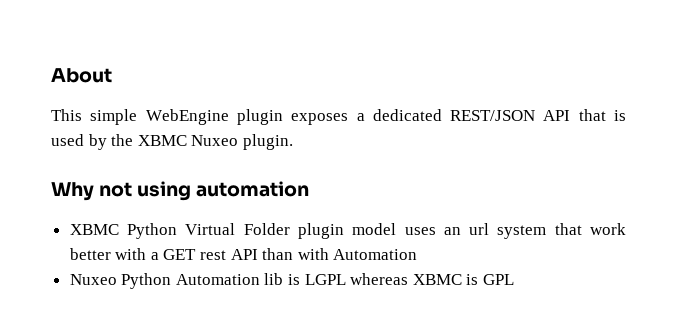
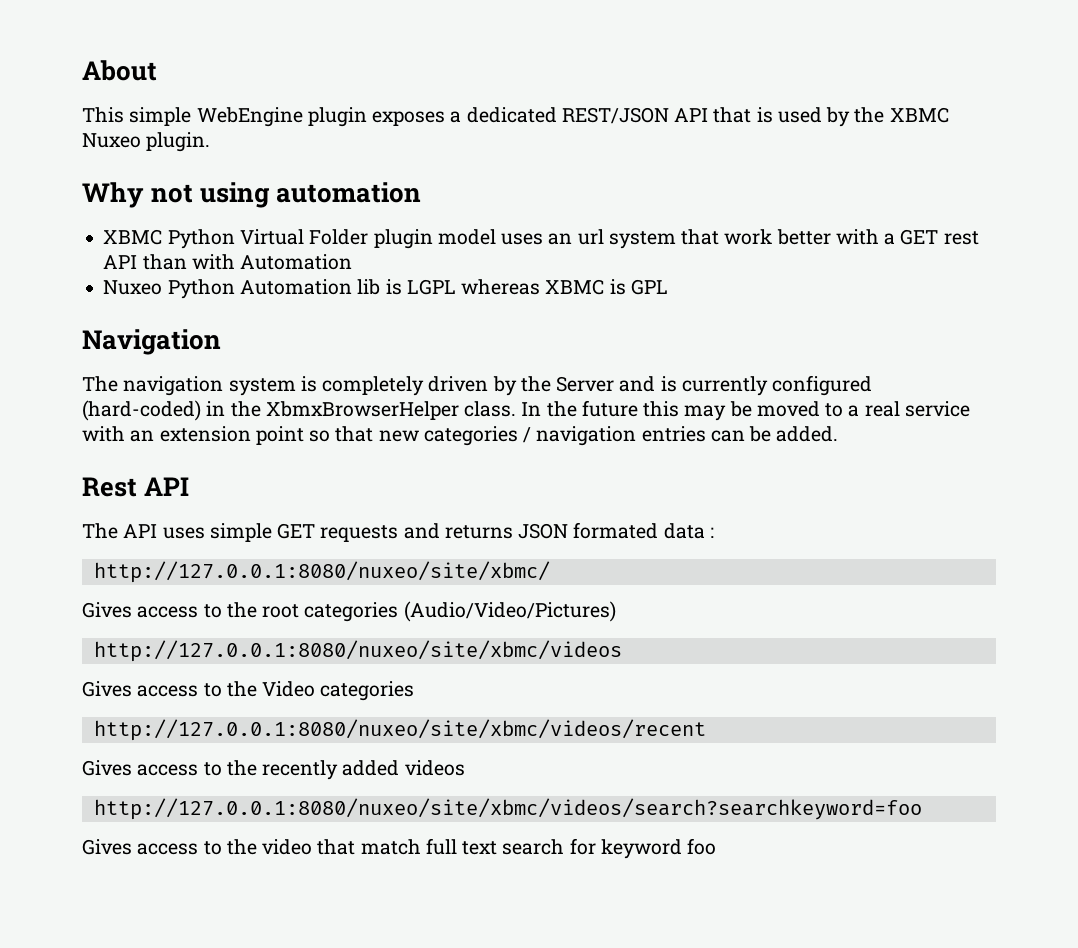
(515, 279) none -> [82,329,221,355] [82,375,873,396] [82,400,970,421] [82,426,839,446] [82,477,190,497] [82,522,714,542] [93,561,550,583] [82,601,616,622] [93,640,622,662] [82,681,415,701] [93,719,706,741] [82,760,465,780] [93,798,922,820] [82,838,717,859] // Navigation // The navigation system is completely driven by the Server and is currently configured (hard-coded) in the XbmxBrowserHelper class. In the future this may be moved to a real service with an extension point so that new categories / navigation entries can be added. // Rest API // The API uses simple GET requests and returns JSON formated data : // http://127.0.0.1:8080/nuxeo/site/xbmc/ // Gives access to the root categories (Audio/Video/Pictures) // http://127.0.0.1:8080/nuxeo/site/xbmc/videos // Gives access to the Video categories // http://127.0.0.1:8080/nuxeo/site/xbmc/videos/recent // Gives access to the recently added videos // http://127.0.0.1:8080/nuxeo/site/xbmc/videos/search?searchkeyword=foo // Gives access to the video that match full text search for keyword foo

